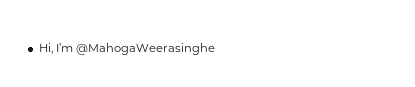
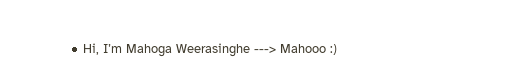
[75,43,215,55] @MahogaWeerasinghe -> [126,43,338,57] Mahoga Weerasinghe ---> Mahooo :)

